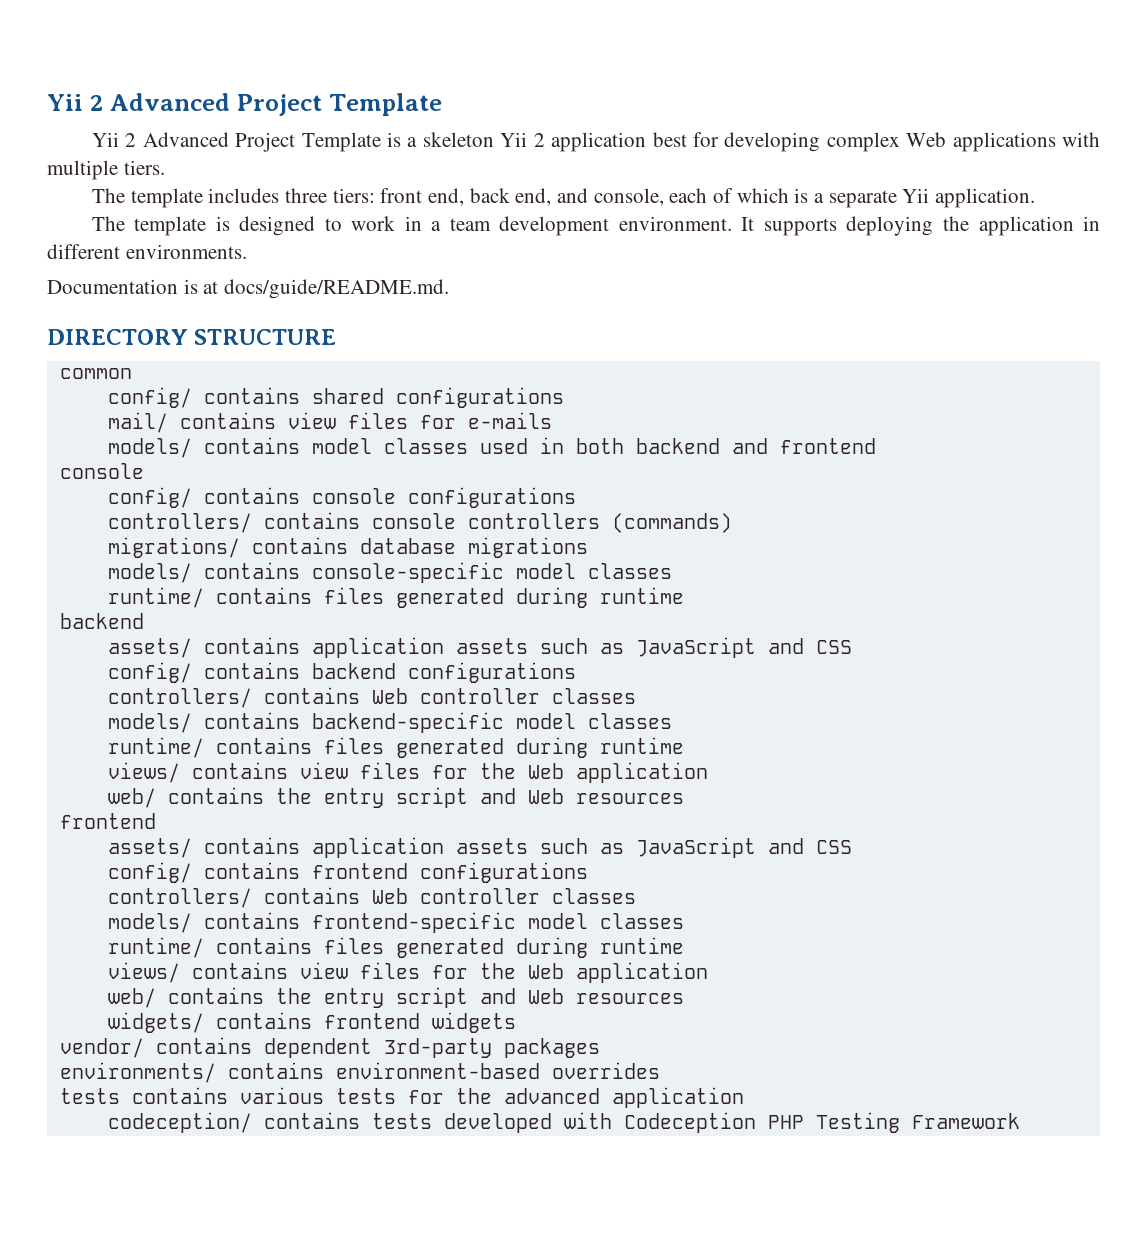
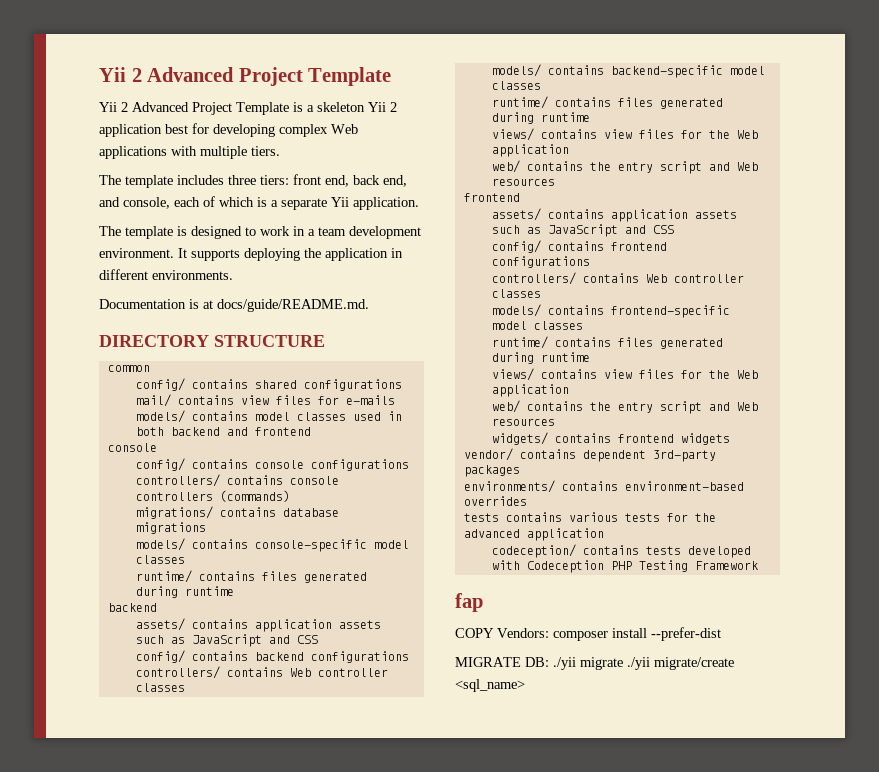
(1020, 1121) none -> [455,593,483,612] [455,627,721,641] [455,657,734,670] [455,679,525,692] // fap // COPY Vendors: composer install --prefer-dist // MIGRATE DB: ./yii migrate ./yii migrate/create <sql_name>

